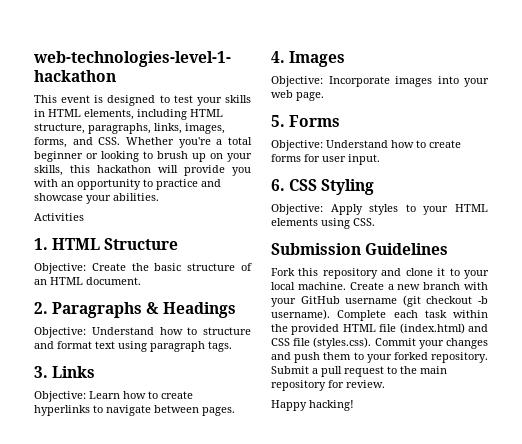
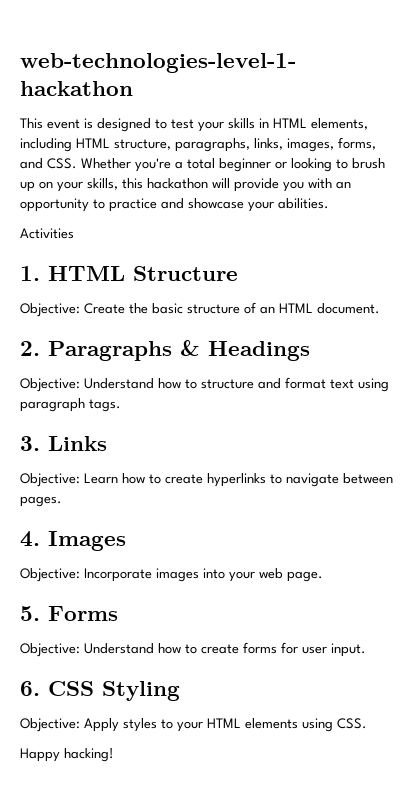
[271,243,449,255] [271,268,489,279] [271,282,488,290] [271,295,488,307] [271,309,488,321] [271,323,488,335] [271,337,488,349] [271,352,488,363] [271,366,447,377] [271,380,385,391] // Submission Guidelines // Fork this repository and clone it to your local machine. Create a new branch with your GitHub username (git checkout -b username). Complete each task within the provided HTML file (index.html) and CSS file (styles.css). Commit your changes and push them to your forked repository. Submit a pull request to the main repository for review. -> (367, 723) none

